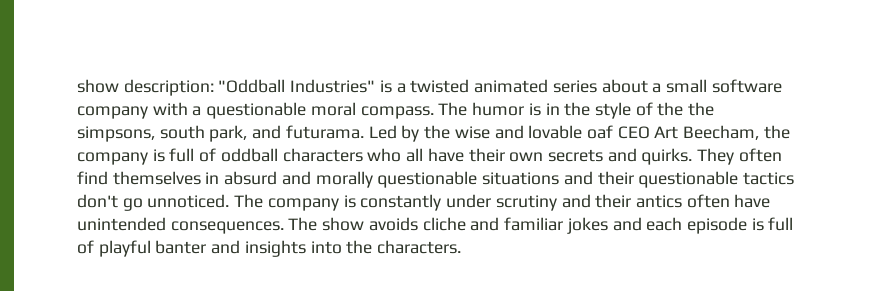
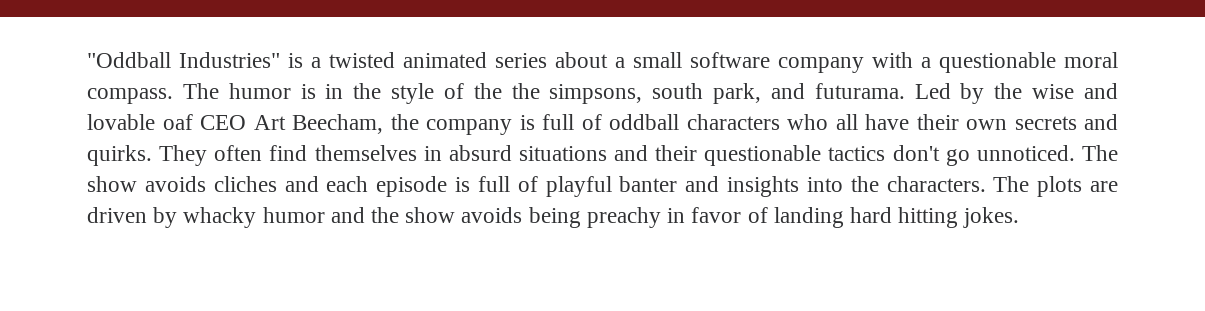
[77,79,214,96] show description: -> (87, 60) none
[281,171,478,188] and morally questionable -> (512, 153) none
[267,194,771,211] [77,217,608,234] company is constantly under scrutiny and their antics often have unintended consequences. The show avoids cliche and familiar jokes -> [87,176,277,192] show avoids cliches
(462, 247) none -> [993,176,1119,197] [87,207,1020,228] The plots are driven by whacky humor and the show avoids being preachy in favor of landing hard hitting jokes.

